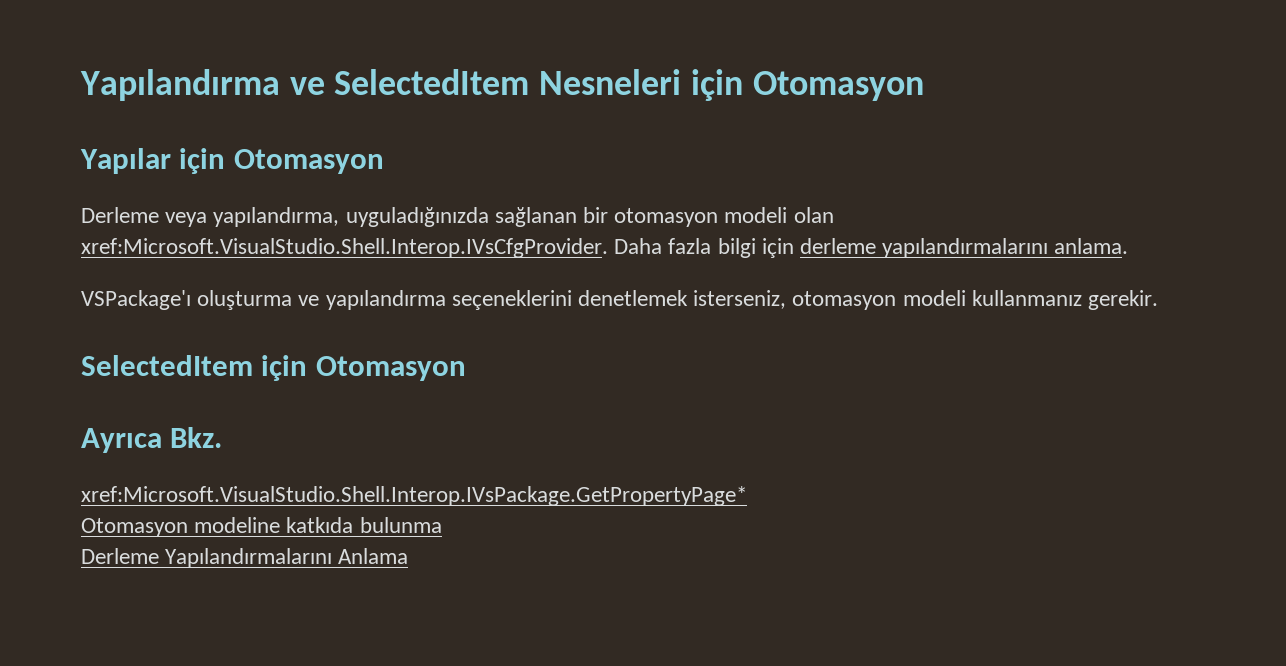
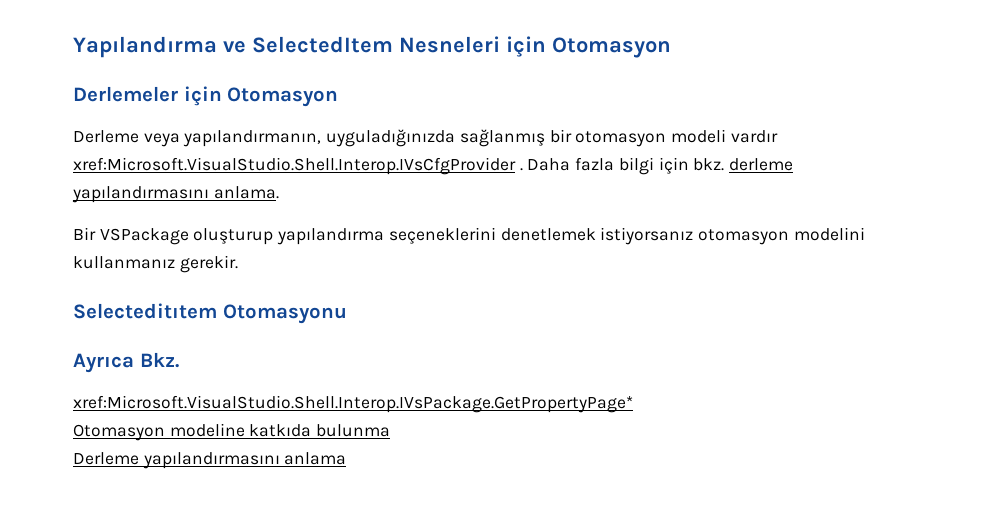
[80,148,171,174] Yapılar -> [73,86,178,102] Derlemeler
[213,207,834,227] [81,238,1129,258] [81,290,966,310] yapılandırma, uyguladığınızda sağlanan bir otomasyon modeli olan xref:Microsoft.VisualStudio.Shell.Interop.IVsCfgProvider. Daha fazla bilgi için derleme yapılandırmalarını anlama. // VSPackage'ı oluşturma ve yapılandırma seçeneklerini denetlemek isterseniz, otomasyon modeli -> [183,129,778,147] [73,157,794,175] [72,186,279,203] [73,227,865,245] yapılandırmanın, uyguladığınızda sağlanmış bir otomasyon modeli vardır xref:Microsoft.VisualStudio.Shell.Interop.IVsCfgProvider . Daha fazla bilgi için bkz. derleme yapılandırmasını anlama. // Bir VSPackage oluşturup yapılandırma seçeneklerini denetlemek istiyorsanız otomasyon modelini
[81,355,466,381] SelectedItem için Otomasyon -> [73,303,347,324] Selecteditıtem Otomasyonu
[165,548,409,568] Yapılandırmalarını Anlama -> [142,452,347,469] yapılandırmasını anlama

